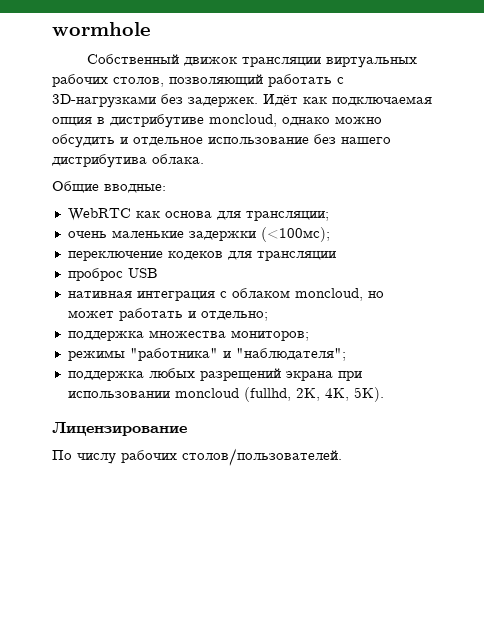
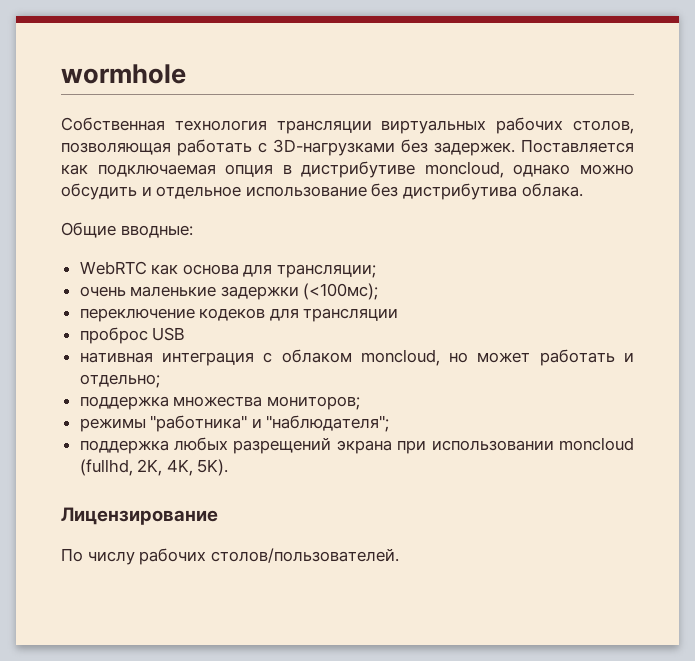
[87,54,239,66] Собственный движок -> [61,117,267,131] Собственная технология
[169,74,263,86] позволяющий -> [61,142,171,155] позволяющая
[263,94,298,106] Идёт -> [521,139,634,153] Поставляется
[341,137,391,144] нашего -> (399, 190) none

